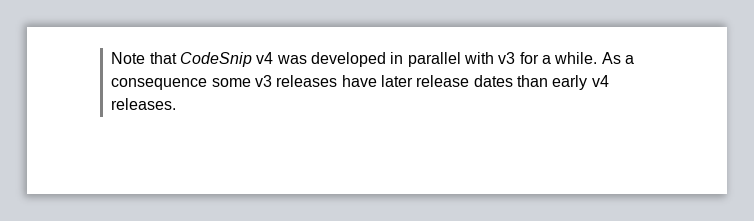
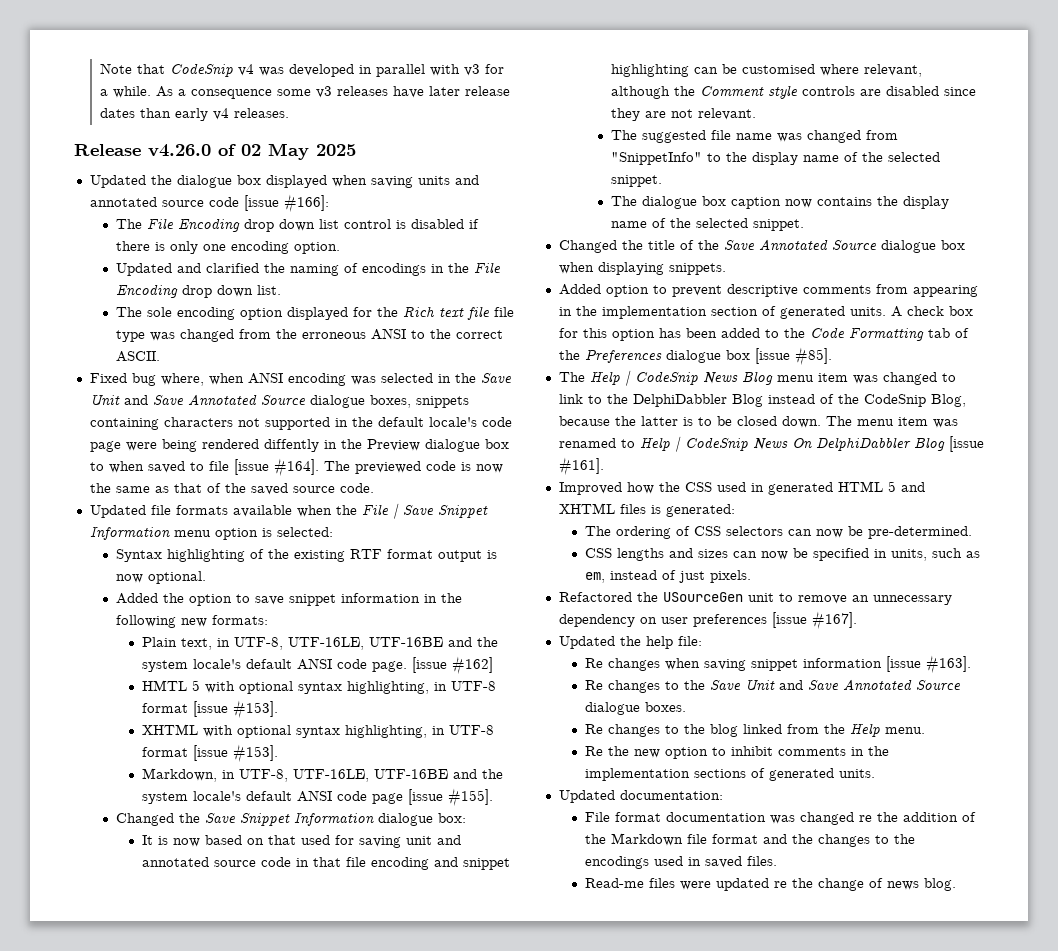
(177, 104) none -> [74,143,356,160] [89,175,479,188] [89,194,329,213] [116,218,480,232] [116,241,341,254] [116,262,502,276] [116,284,282,298] [116,306,515,320] [116,328,504,342] [116,351,161,362] [89,372,512,386] [89,394,469,408] [89,417,512,430] [89,439,509,452] [89,458,503,477] [89,483,374,495] [89,503,488,519] [89,527,333,540] [116,549,498,562] [116,571,207,584] [116,593,463,606] [116,615,269,628] [142,637,499,650] [142,656,494,675] [142,680,497,694] [142,700,279,719] [142,724,495,738] [142,744,279,763] [142,768,504,782] [142,788,494,807] [116,813,467,826] [142,835,462,848] [142,857,511,870] [611,64,923,77] [611,85,977,99] [611,108,757,121] [611,130,899,143] [611,152,941,165] [611,175,663,187] [611,196,950,209] [611,218,805,231] [558,239,965,253] [558,262,726,275] [558,284,978,297] [558,306,973,319] [558,327,969,341] [558,347,832,366] [558,370,956,386] [558,394,966,407] [558,416,958,428] [558,436,984,452] [558,457,604,476] [558,481,925,495] [558,503,735,517] [585,526,973,539] [585,548,981,561] [585,570,752,583] [558,592,952,605] [558,611,857,630] [558,636,702,649] [585,655,972,674] [585,679,962,693] [585,702,687,715] [585,723,926,737] [585,746,890,759] [585,768,876,781] [558,790,723,803] [585,812,977,825] [585,833,916,847] [585,856,778,869] [585,878,957,891] // Release v4.26.0 of 02 May 2025 // Updated the dialogue box displayed when saving units and annotated source code [issue #166]: // The File Encoding drop down list control is disabled if there is only one encoding option. // Updated and clarified the naming of encodings in the File Encoding drop down list. // The sole encoding option displayed for the Rich text file file type was changed from the erroneous ANSI to the correct ASCII. // Fixed bug where, when ANSI encoding was selected in the Save Unit and Save Annotated Source dialogue boxes, snippets containing characters not supported in the default locale's code page were being rendered diffently in the Preview dialogue box to when saved to file [issue #164]. The previewed code is now the same as that of the saved source code. // Updated file formats available when the File | Save Snippet Information menu option is selected: // Syntax highlighting of the existing RTF format output is now optional. // Added the option to save snippet information in the following new formats: // Plain text, in UTF-8, UTF-16LE, UTF-16BE and the system locale's default ANSI code page. [issue #162] // HMTL 5 with optional syntax highlighting, in UTF-8 format [issue #153]. // XHTML with optional syntax highlighting, in UTF-8 format [issue #153]. // Markdown, in UTF-8, UTF-16LE, UTF-16BE and the system locale's default ANSI code page [issue #155]. // Changed the Save Snippet Information dialogue box: // It is now based on that used for saving unit and annotated source code in that file encoding and snippet highlighting can be customised where relevant, although the Comment style controls are disabled since they are not relevant. // The suggested file name was changed from "SnippetInfo" to the display name of the selected snippet. // The dialogue box caption now contains the display name of the selected snippet. // Changed the title of the Save Annotated Source dialogue box when displaying snippets. // Added option to prevent descriptive comments from appearing in the implementation section of generated units. A check box for this option has been added to the Code Formatting tab of the Preferences dialogue box [issue #85]. // The Help | CodeSnip News Blog menu item was changed to link to the DelphiDabbler Blog instead of the CodeSnip Blog, because the latter is to be closed down. The menu item was renamed to Help | CodeSnip News On DelphiDabbler Blog [issue #161]. // Improved how the CSS used in generated HTML 5 and XHTML files is generated: // The ordering of CSS selectors can now be pre-determined. // CSS lengths and sizes can now be specified in units, such as em, instead of just pixels. // Refactored the USourceGen unit to remove an unnecessary dependency on user preferences [issue #167]. // Updated the help file: // Re changes when saving snippet information [issue #163]. // Re changes to the Save Unit and Save Annotated Source dialogue boxes. // Re changes to the blog linked from the Help menu. // Re the new option to inhibit comments in the implementation sections of generated units. // Updated documentation: // File format documentation was changed re the addition of the Markdown file format and the changes to the encodings used in saved files. // Read-me files were updated re the change of news blog.

